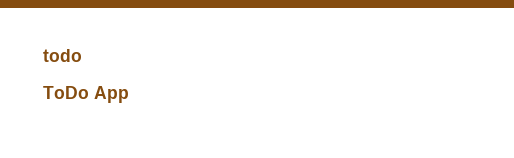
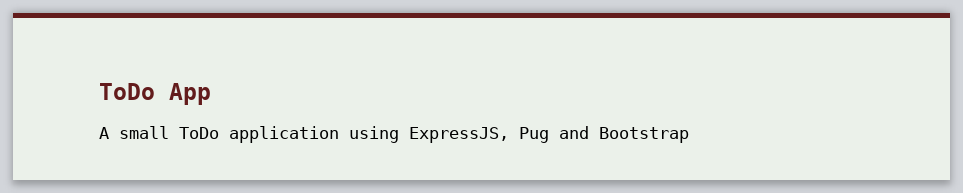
[43,49,82,62] todo // -> (99, 91) none
(129, 94) none -> [99,126,689,143] // A small ToDo application using ExpressJS, Pug and Bootstrap

